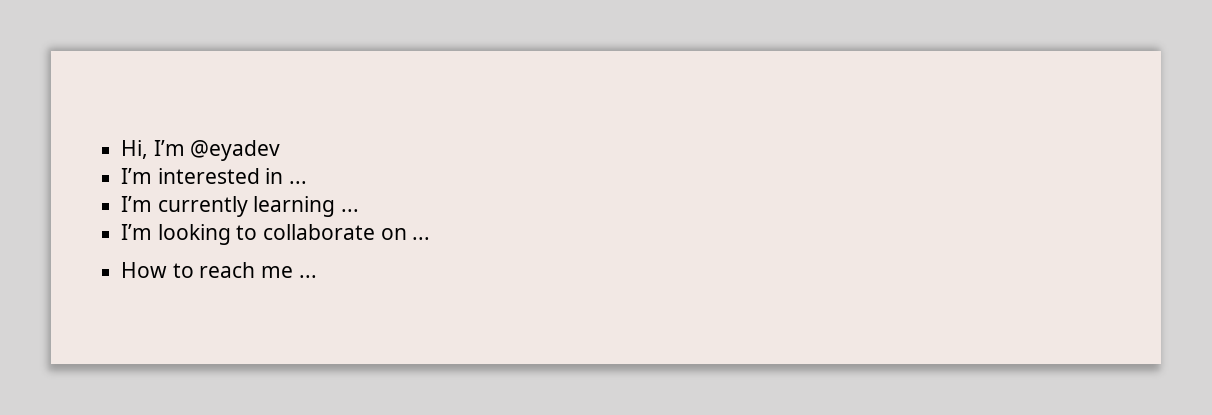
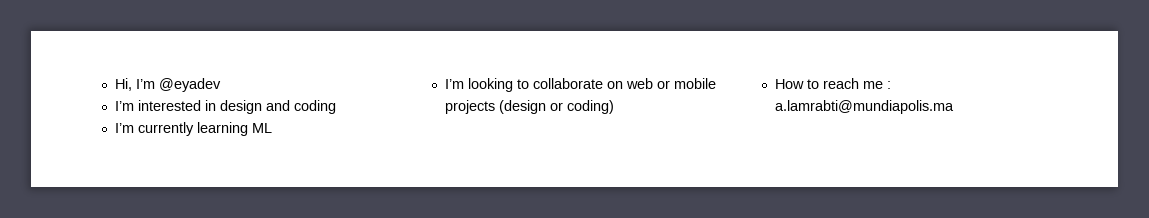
[289,181,308,184] ... -> [219,100,336,114] design and coding
[341,209,360,212] ... -> [251,123,272,133] ML
[412,237,431,240] ... -> [625,78,716,89] [444,100,614,114] web or mobile projects (design or coding)
[298,275,317,278] ... -> [886,81,891,89] [774,100,954,114] : a.lamrabti@mundiapolis.ma

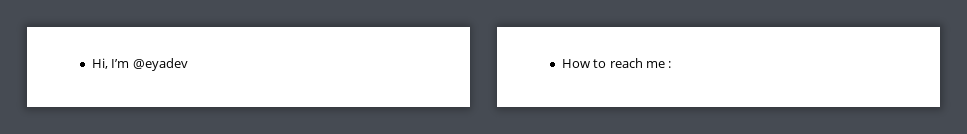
[114,100,336,114] [114,122,272,136] [444,78,716,92] [444,100,614,114] // I’m interested in design and coding // I’m currently learning ML // I’m looking to collaborate on web or mobile projects (design or coding) -> (188, 64) none
[774,100,954,114] a.lamrabti@mundiapolis.ma -> (672, 64) none

